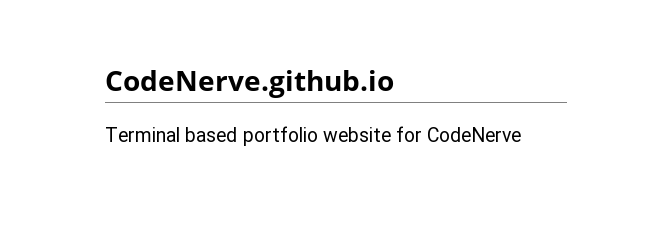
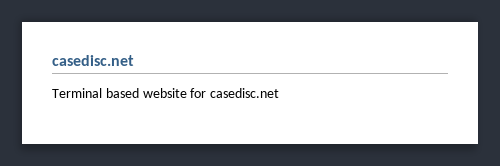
[105,70,394,98] CodeNerve.github.io -> [52,55,134,66] casedisc.net
[242,126,318,146] portfolio -> (139, 93) none
[427,127,522,142] CodeNerve -> [210,88,280,98] casedisc.net

